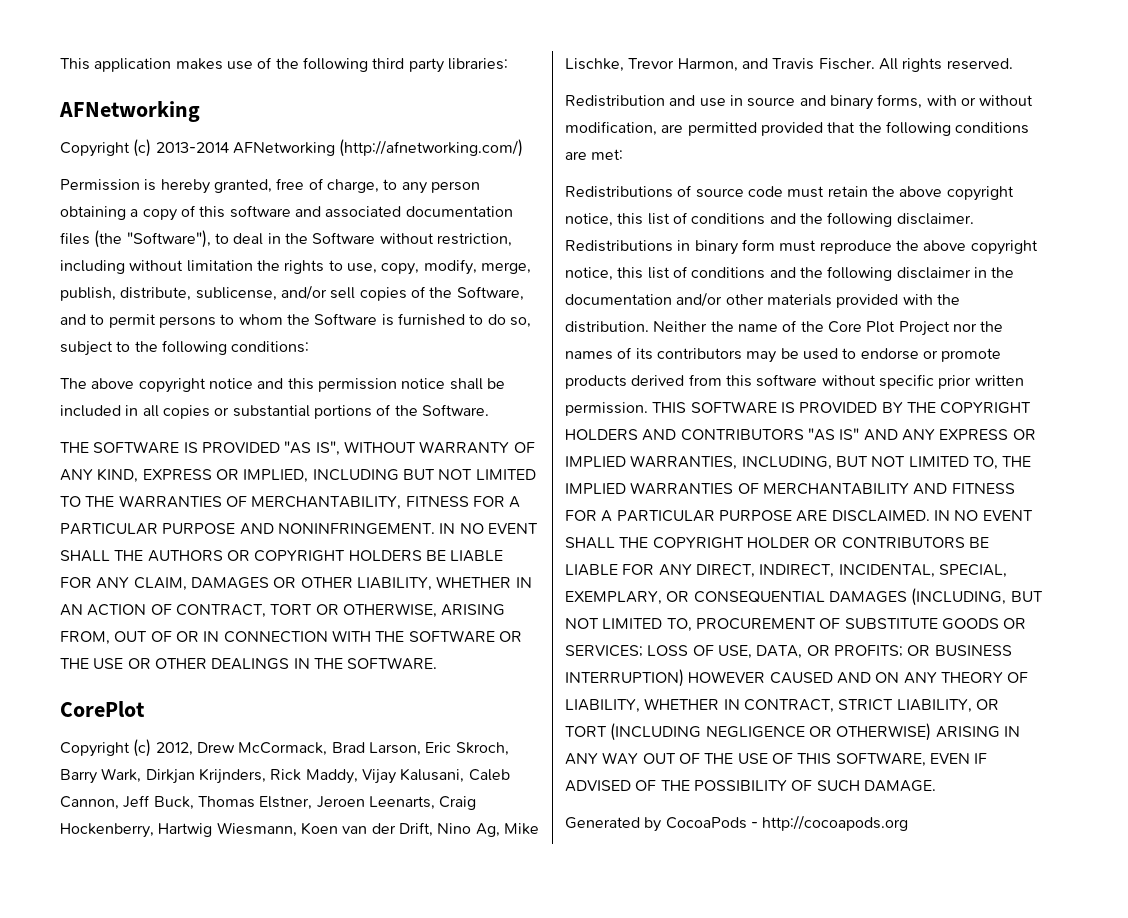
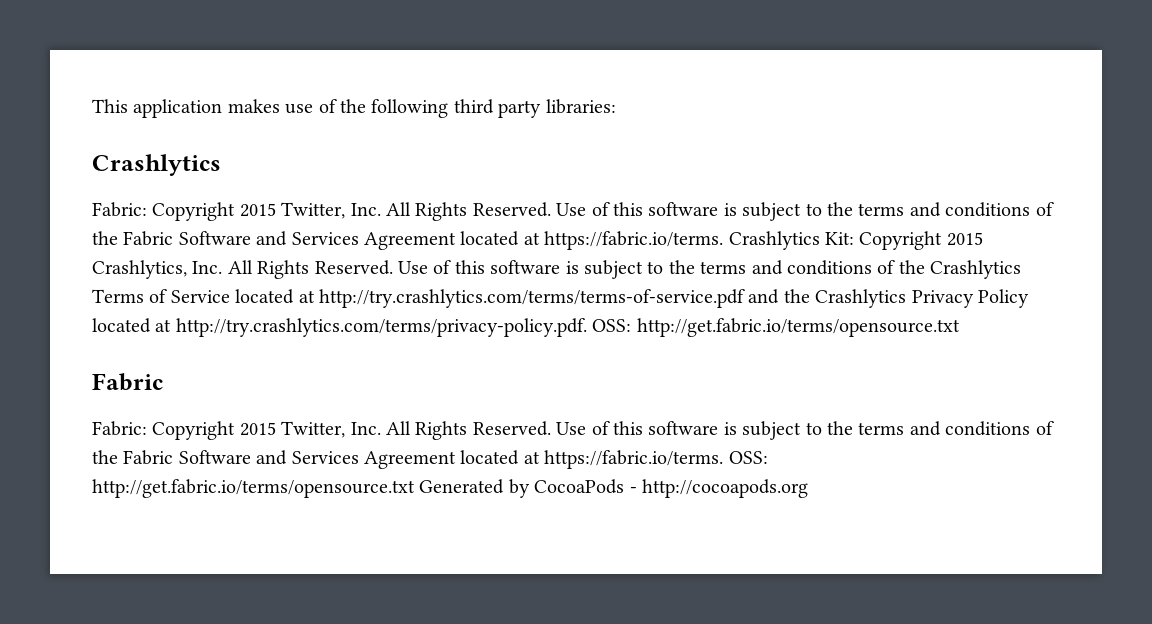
[59,101,200,122] [60,139,524,157] [60,178,480,194] [60,205,513,221] [60,230,512,248] [60,259,531,275] [60,285,524,301] [60,313,531,328] [60,340,310,356] [60,378,505,393] [60,404,489,419] [60,441,535,456] [60,468,536,483] [60,495,521,510] [60,523,538,535] [60,550,504,562] [60,576,532,591] [60,603,506,618] [60,630,522,645] [60,657,438,670] [60,701,145,717] [60,739,509,757] [60,768,510,784] [60,795,477,810] [60,822,539,838] [565,58,1013,72] [565,94,1034,110] [565,121,1030,136] [565,149,624,160] [565,185,1014,201] [565,212,974,227] [565,239,1038,255] [565,266,1015,281] [565,292,960,308] [565,320,1004,336] [565,347,1002,363] [565,374,1024,389] [565,401,1032,416] [565,428,1036,441] [565,455,1032,470] [565,482,1015,495] [565,510,1033,522] [565,537,989,549] [565,564,1007,578] [565,588,1043,606] [565,618,1027,632] [565,645,1012,659] [565,669,1029,687] [565,698,999,713] [565,723,1020,741] [565,752,988,767] [565,780,936,792] AFNetworking // Copyright (c) 2013-2014 AFNetworking (http://afnetworking.com/) // Permission is hereby granted, free of charge, to any person obtaining a copy of this software and associated documentation files (the "Software"), to deal in the Software without restriction, including without limitation the rights to use, copy, modify, merge, publish, distribute, sublicense, and/or sell copies of the Software, and to permit persons to whom the Software is furnished to do so, subject to the following conditions: // The above copyright notice and this permission notice shall be included in all copies or substantial portions of the Software. // THE SOFTWARE IS PROVIDED "AS IS", WITHOUT WARRANTY OF ANY KIND, EXPRESS OR IMPLIED, INCLUDING BUT NOT LIMITED TO THE WARRANTIES OF MERCHANTABILITY, FITNESS FOR A PARTICULAR PURPOSE AND NONINFRINGEMENT. IN NO EVENT SHALL THE AUTHORS OR COPYRIGHT HOLDERS BE LIABLE FOR ANY CLAIM, DAMAGES OR OTHER LIABILITY, WHETHER IN AN ACTION OF CONTRACT, TORT OR OTHERWISE, ARISING FROM, OUT OF OR IN CONNECTION WITH THE SOFTWARE OR THE USE OR OTHER DEALINGS IN THE SOFTWARE. // CorePlot // Copyright (c) 2012, Drew McCormack, Brad Larson, Eric Skroch, Barry Wark, Dirkjan Krijnders, Rick Maddy, Vijay Kalusani, Caleb Cannon, Jeff Buck, Thomas Elstner, Jeroen Leenarts, Craig Hockenberry, Hartwig Wiesmann, Koen van der Drift, Nino Ag, Mike Lischke, Trevor Harmon, and Travis Fischer. All rights reserved. // Redistribution and use in source and binary forms, with or without modification, are permitted provided that the following conditions are met: // Redistributions of source code must retain the above copyright notice, this list of conditions and the following disclaimer. Redistributions in binary form must reproduce the above copyright notice, this list of conditions and the following disclaimer in the documentation and/or other materials provided with the distribution. Neither the name of the Core Plot Project nor the names of its contributors may be used to endorse or promote products derived from this software without specific prior written permission. THIS SOFTWARE IS PROVIDED BY THE COPYRIGHT HOLDERS AND CONTRIBUTORS "AS IS" AND ANY EXPRESS OR IMPLIED WARRANTIES, INCLUDING, BUT NOT LIMITED TO, THE IMPLIED WARRANTIES OF MERCHANTABILITY AND FITNESS FOR A PARTICULAR PURPOSE ARE DISCLAIMED. IN NO EVENT SHALL THE COPYRIGHT HOLDER OR CONTRIBUTORS BE LIABLE FOR ANY DIRECT, INDIRECT, INCIDENTAL, SPECIAL, EXEMPLARY, OR CONSEQUENTIAL DAMAGES (INCLUDING, BUT NOT LIMITED TO, PROCUREMENT OF SUBSTITUTE GOODS OR SERVICES; LOSS OF USE, DATA, OR PROFITS; OR BUSINESS INTERRUPTION) HOWEVER CAUSED AND ON ANY THEORY OF LIABILITY, WHETHER IN CONTRACT, STRICT LIABILITY, OR TORT (INCLUDING NEGLIGENCE OR OTHERWISE) ARISING IN ANY WAY OUT OF THE USE OF THIS SOFTWARE, EVEN IF ADVISED OF THE POSSIBILITY OF SUCH DAMAGE. // -> [92,154,221,176] [92,202,1054,221] [92,231,983,250] [92,260,1022,279] [92,289,1029,308] [92,318,960,337] [92,373,163,391] [92,421,1054,440] [92,450,768,469] [92,479,415,498] Crashlytics // Fabric: Copyright 2015 Twitter, Inc. All Rights Reserved. Use of this software is subject to the terms and conditions of the Fabric Software and Services Agreement located at https://fabric.io/terms. Crashlytics Kit: Copyright 2015 Crashlytics, Inc. All Rights Reserved. Use of this software is subject to the terms and conditions of the Crashlytics Terms of Service located at http://try.crashlytics.com/terms/terms-of-service.pdf and the Crashlytics Privacy Policy located at http://try.crashlytics.com/terms/privacy-policy.pdf. OSS: http://get.fabric.io/terms/opensource.txt // Fabric // Fabric: Copyright 2015 Twitter, Inc. All Rights Reserved. Use of this software is subject to the terms and conditions of the Fabric Software and Services Agreement located at https://fabric.io/terms. OSS: http://get.fabric.io/terms/opensource.txt

